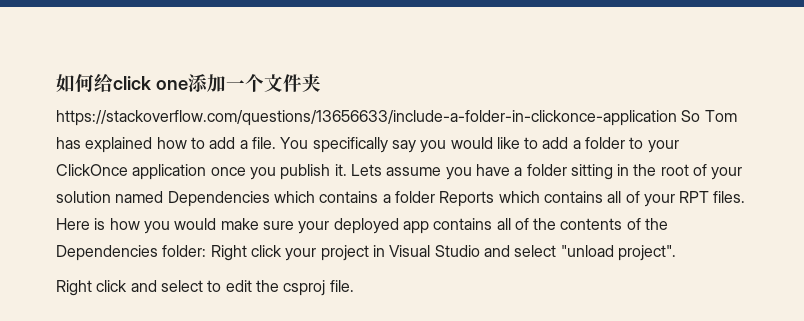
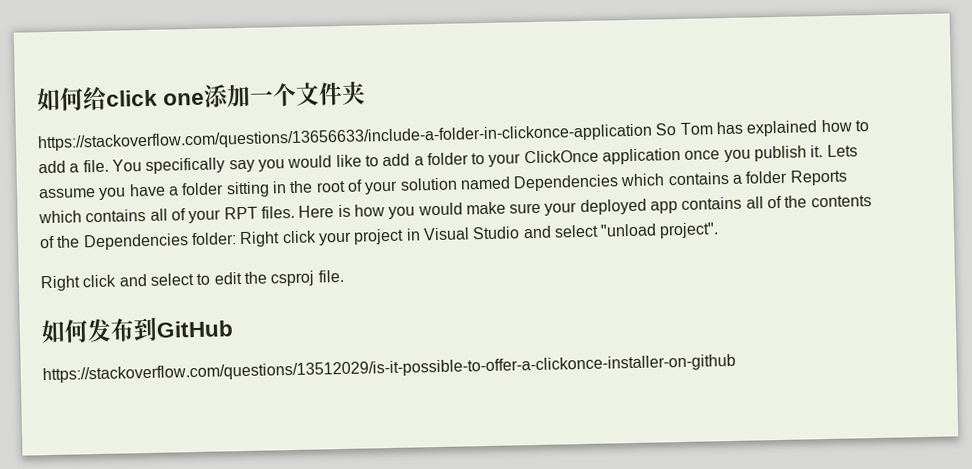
(354, 286) none -> [41,317,234,344] [42,353,736,384] // 如何发布到GitHub // https://stackoverflow.com/questions/13512029/is-it-possible-to-offer-a-clickonce-installer-on-github

